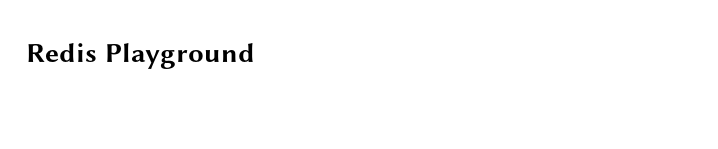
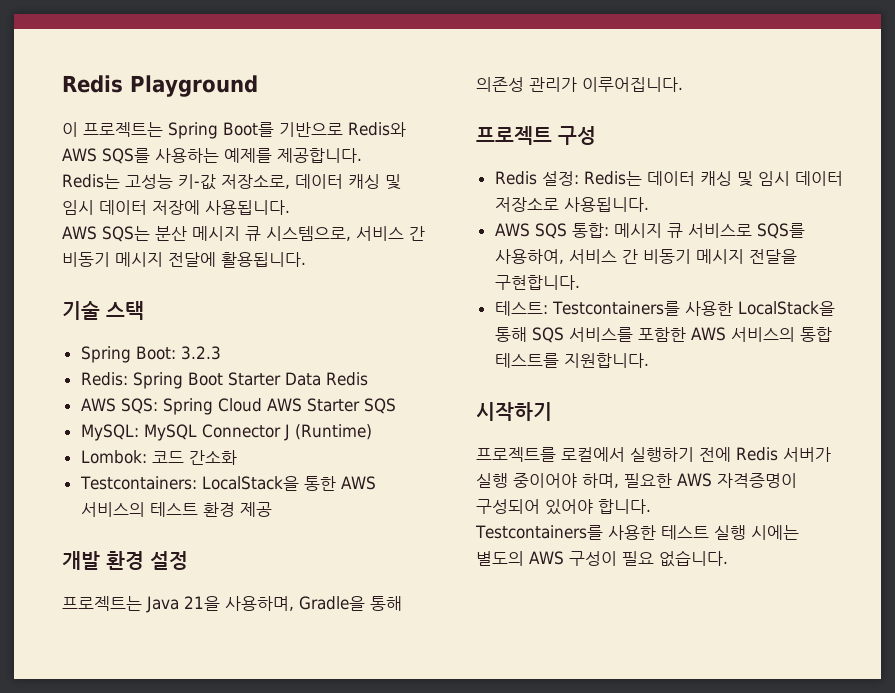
(255, 56) none -> [62,122,406,139] [62,148,362,164] [62,174,401,190] [62,200,290,215] [62,226,425,242] [62,252,306,268] [62,301,144,320] [80,346,221,363] [80,372,368,389] [80,398,396,415] [80,424,372,441] [80,450,237,465] [79,476,376,491] [80,502,272,517] [62,551,188,570] [62,596,402,613] [476,77,683,92] [476,126,596,145] [494,171,843,187] [494,197,649,212] [494,223,805,239] [494,249,797,264] [494,275,580,290] [494,301,835,316] [494,327,832,343] [494,353,649,368] [476,402,552,421] [476,447,831,462] [476,473,797,488] [476,499,651,515] [475,525,799,540] [476,550,728,567] // 이 프로젝트는 Spring Boot를 기반으로 Redis와 AWS SQS를 사용하는 예제를 제공합니다. // Redis는 고성능 키-값 저장소로, 데이터 캐싱 및 임시 데이터 저장에 사용됩니다. // AWS SQS는 분산 메시지 큐 시스템으로, 서비스 간 비동기 메시지 전달에 활용됩니다. // 기술 스택 // Spring Boot: 3.2.3 // Redis: Spring Boot Starter Data Redis // AWS SQS: Spring Cloud AWS Starter SQS // MySQL: MySQL Connector J (Runtime) // Lombok: 코드 간소화 // Testcontainers: LocalStack을 통한 AWS 서비스의 테스트 환경 제공 // 개발 환경 설정 // 프로젝트는 Java 21을 사용하며, Gradle을 통해 의존성 관리가 이루어집니다. // 프로젝트 구성 // Redis 설정: Redis는 데이터 캐싱 및 임시 데이터 저장소로 사용됩니다. // AWS SQS 통합: 메시지 큐 서비스로 SQS를 사용하여, 서비스 간 비동기 메시지 전달을 구현합니다. // 테스트: Testcontainers를 사용한 LocalStack을 통해 SQS 서비스를 포함한 AWS 서비스의 통합 테스트를 지원합니다. // 시작하기 // 프로젝트를 로컬에서 실행하기 전에 Redis 서버가 실행 중이어야 하며, 필요한 AWS 자격증명이 구성되어 있어야 합니다. // Testcontainers를 사용한 테스트 실행 시에는 별도의 AWS 구성이 필요 없습니다.

